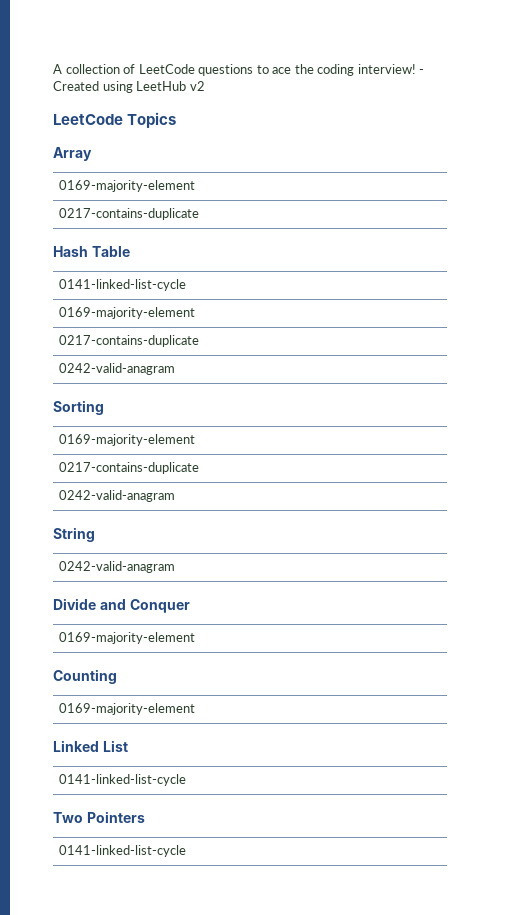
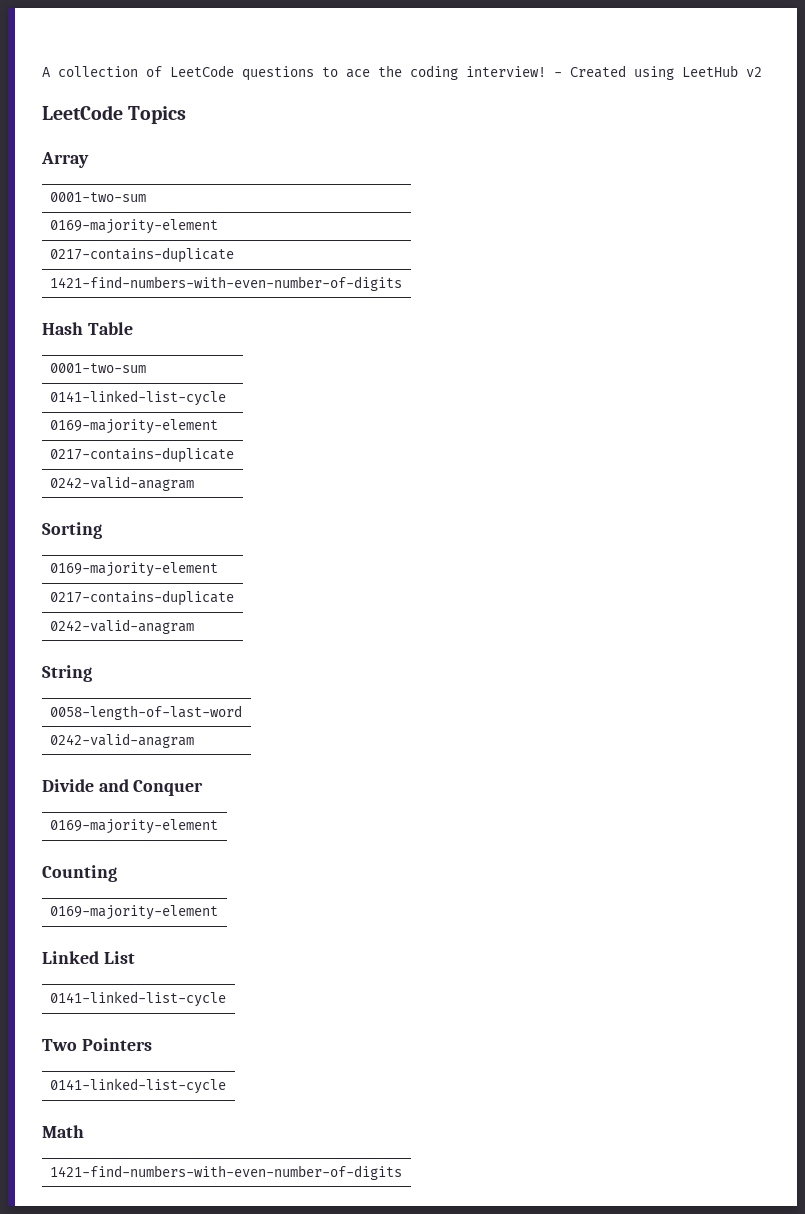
[58,180,195,192] [58,208,199,220] // 0169-majority-element // 0217-contains-duplicate -> [49,192,146,202] [49,219,218,234] [49,247,234,263] [49,276,402,291] // 0001-two-sum // 0169-majority-element // 0217-contains-duplicate // 1421-find-numbers-with-even-number-of-digits
(130, 251) none -> [49,363,146,373] // 0001-two-sum
(95, 534) none -> [49,705,242,720] // 0058-length-of-last-word
(186, 851) none -> [42,1125,84,1138] [49,1165,402,1180] // Math // 1421-find-numbers-with-even-number-of-digits

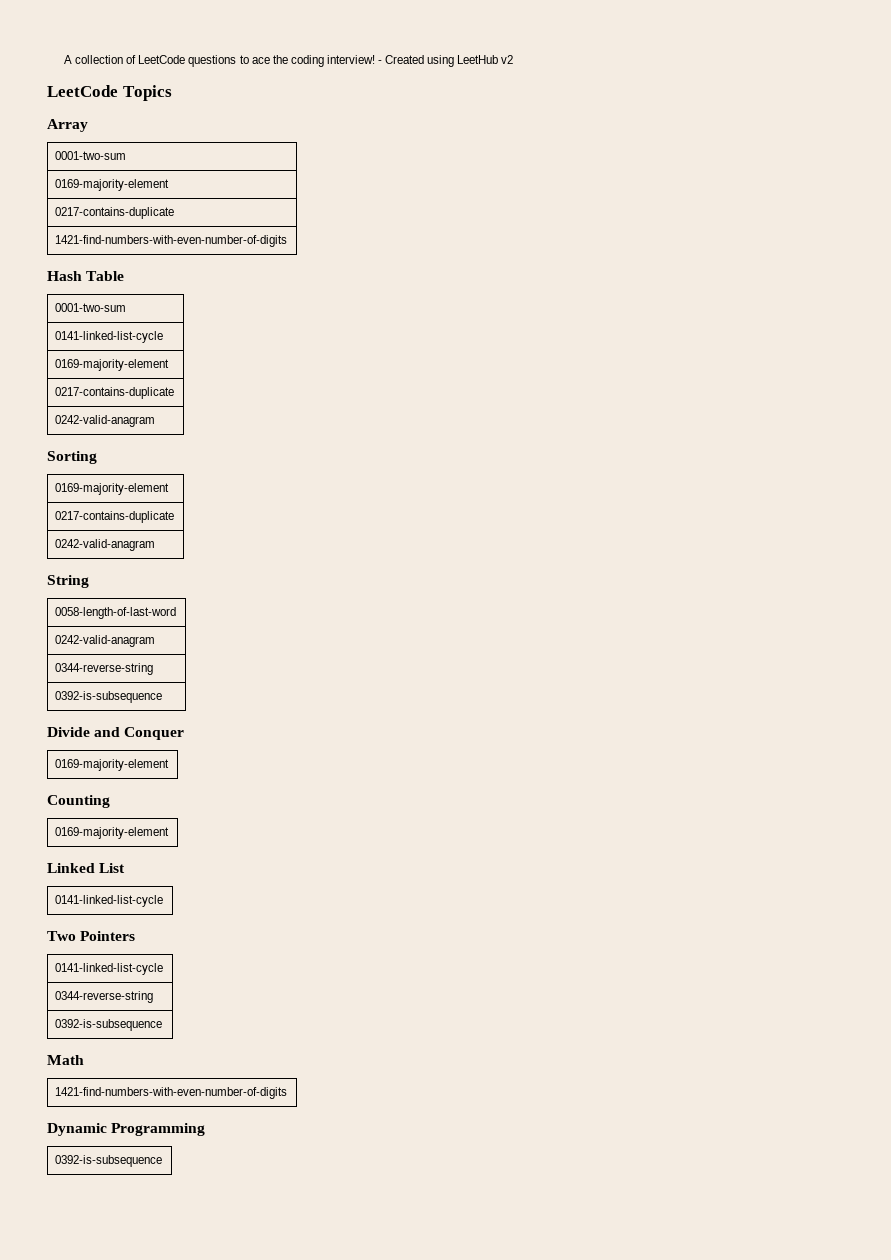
(194, 740) none -> [55,663,154,675] [55,691,163,703] // 0344-reverse-string // 0392-is-subsequence
(226, 1086) none -> [55,991,154,1003] [55,1019,163,1031] // 0344-reverse-string // 0392-is-subsequence
(402, 1172) none -> [47,1123,206,1136] [55,1155,163,1167] // Dynamic Programming // 0392-is-subsequence

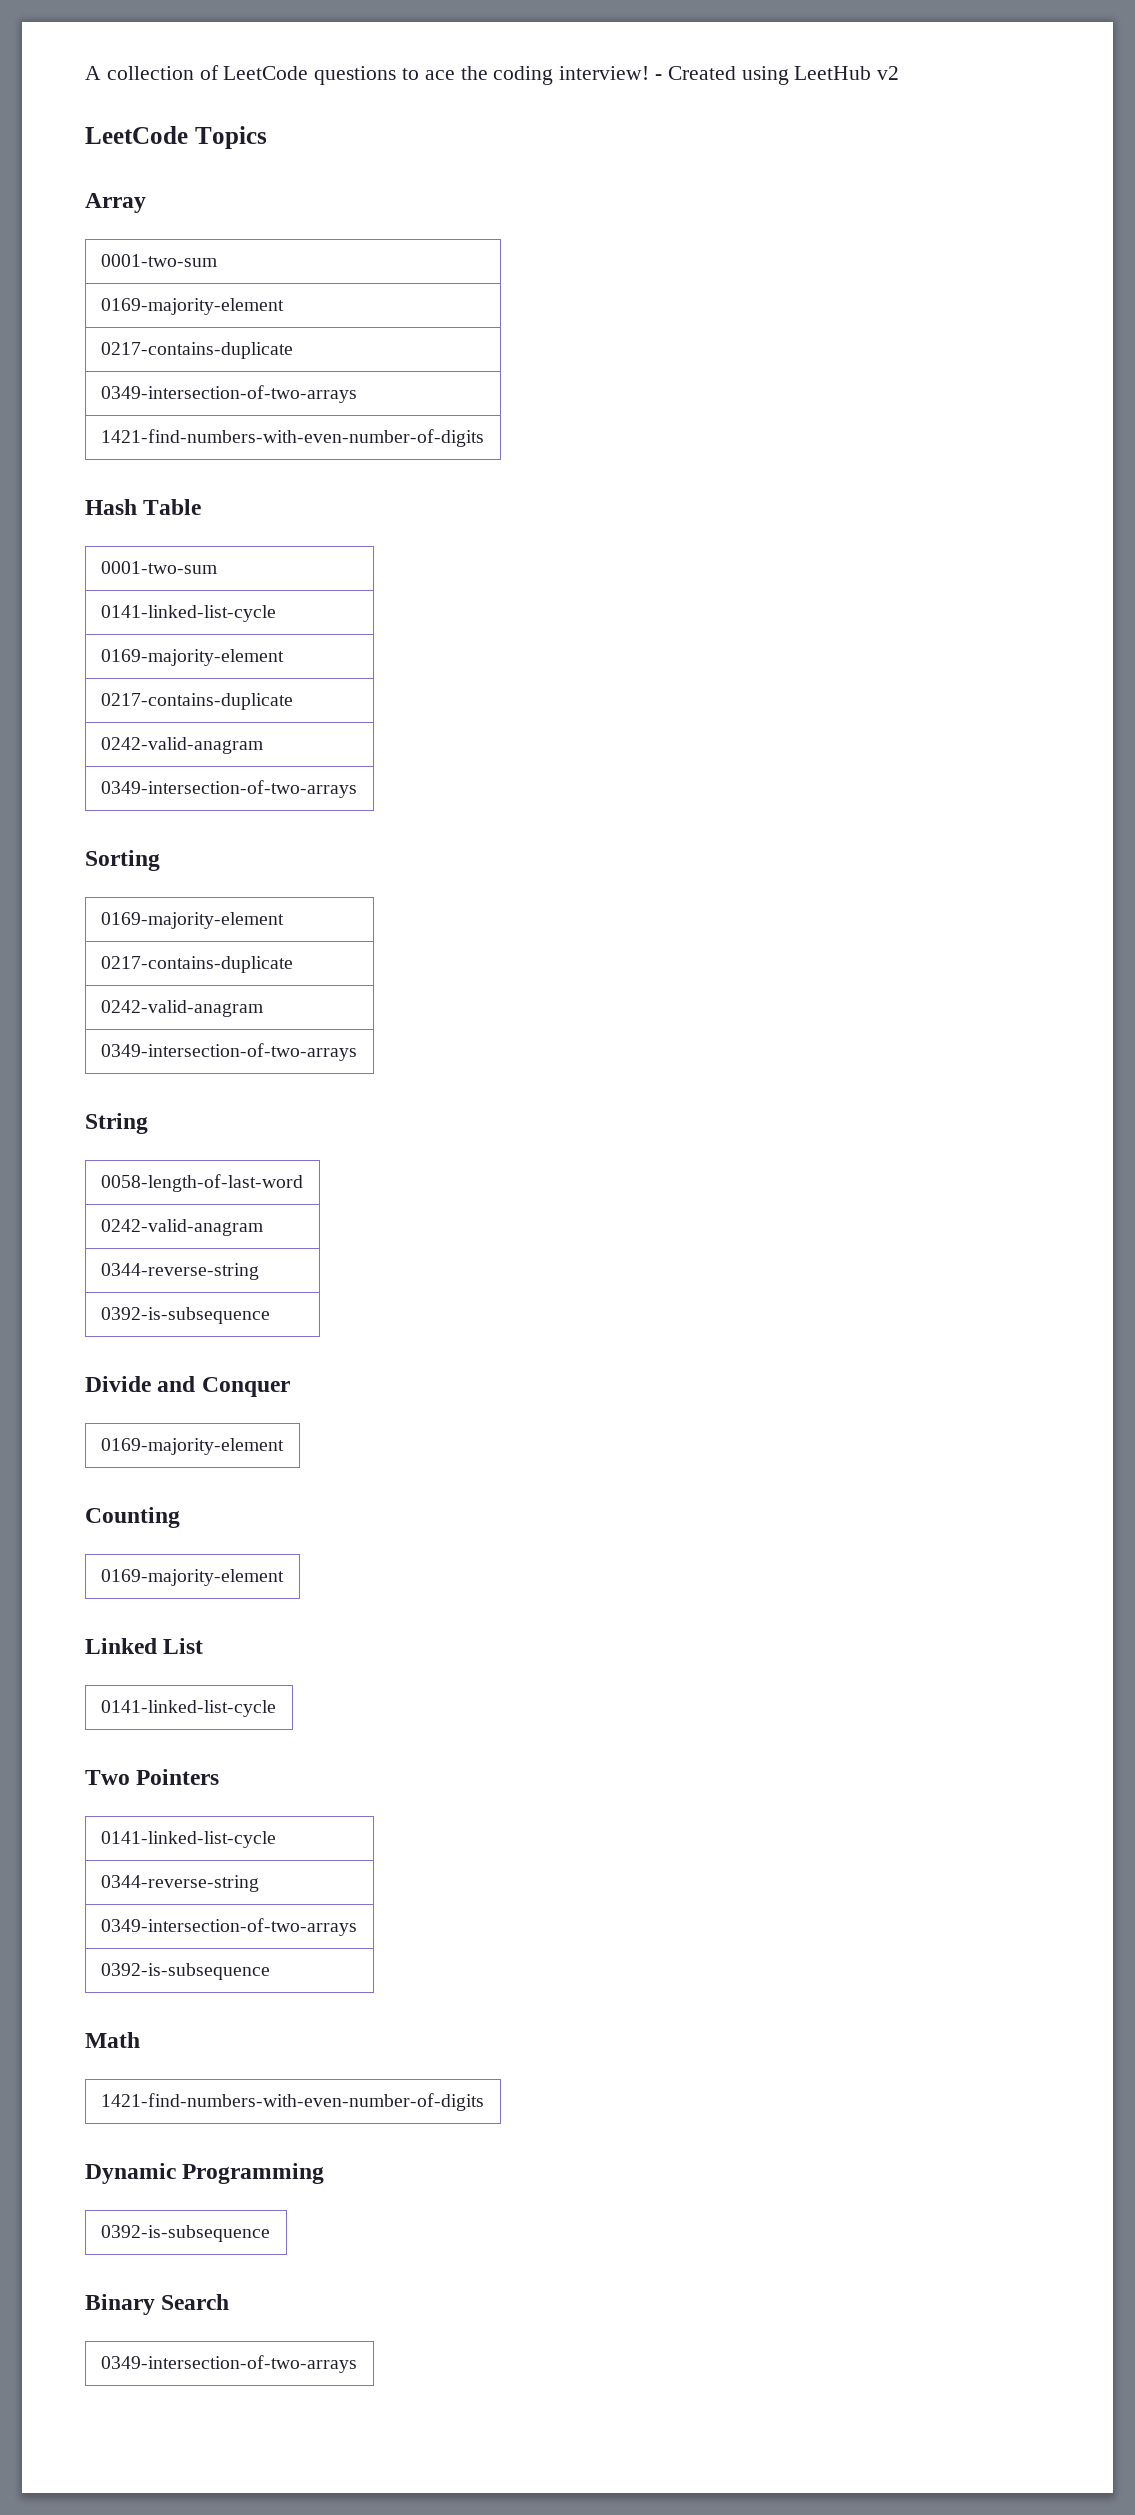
(175, 213) none -> [100,385,357,403] // 0349-intersection-of-two-arrays
(156, 421) none -> [100,780,357,798] // 0349-intersection-of-two-arrays
(156, 545) none -> [100,1043,357,1061] // 0349-intersection-of-two-arrays
(154, 997) none -> [100,1918,357,1936] // 0349-intersection-of-two-arrays
(163, 1161) none -> [85,2294,230,2315] [100,2355,357,2373] // Binary Search // 0349-intersection-of-two-arrays

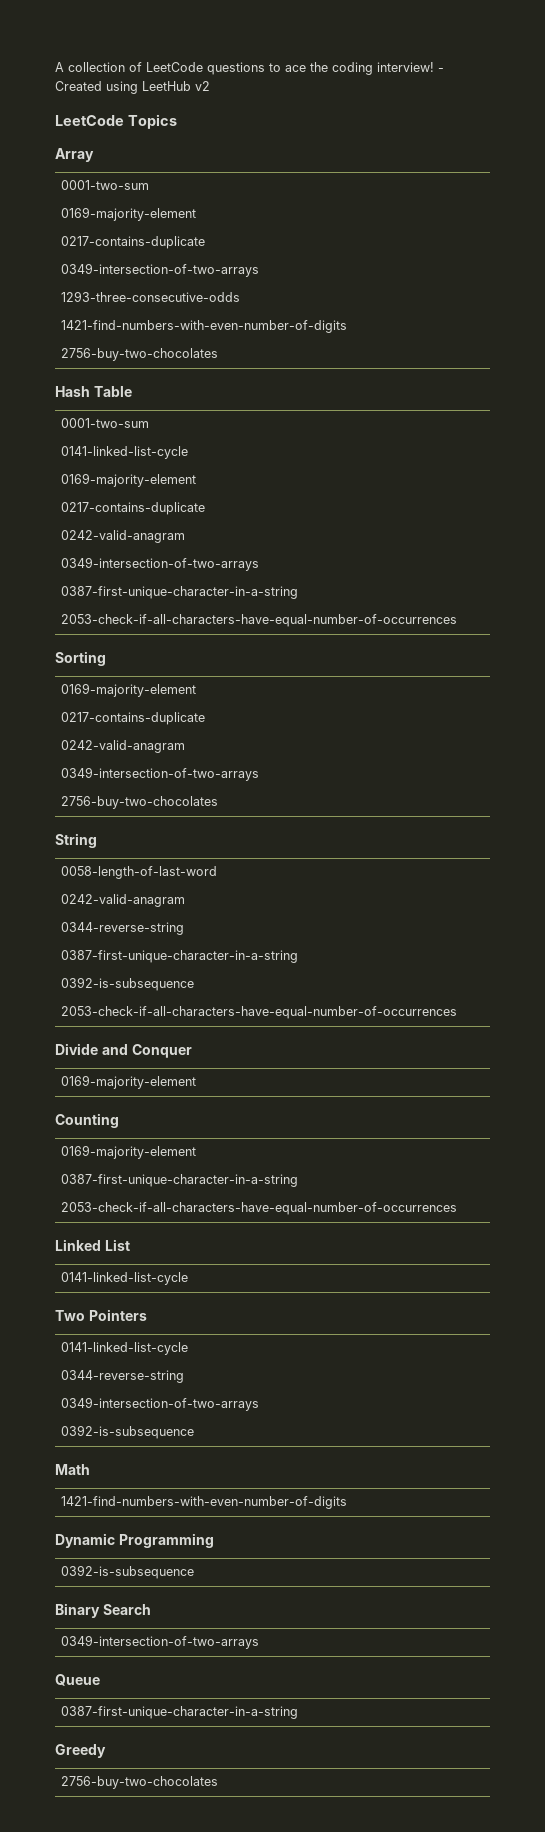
[100,429,484,447] // 1421-find-numbers-with-even-number-of-digits -> [61,291,241,302] [61,320,348,333] [61,348,219,361] // 1293-three-consecutive-odds // 1421-find-numbers-with-even-number-of-digits // 2756-buy-two-chocolates
(357, 789) none -> [61,586,299,599] [61,614,458,627] // 0387-first-unique-character-in-a-string // 2053-check-if-all-characters-have-equal-number-of-occurrences
(357, 1052) none -> [61,796,219,809] // 2756-buy-two-chocolates
[100,1307,270,1324] // 0392-is-subsequence -> [61,950,299,963] [61,977,195,991] [61,1006,458,1019] // 0387-first-unique-character-in-a-string // 0392-is-subsequence // 2053-check-if-all-characters-have-equal-number-of-occurrences
(284, 1577) none -> [61,1174,299,1187] [61,1202,458,1215] // 0387-first-unique-character-in-a-string // 2053-check-if-all-characters-have-equal-number-of-occurrences
(357, 2364) none -> [55,1674,100,1686] [61,1706,299,1719] [55,1744,106,1758] [61,1776,219,1789] // Queue // 0387-first-unique-character-in-a-string // Greedy // 2756-buy-two-chocolates

